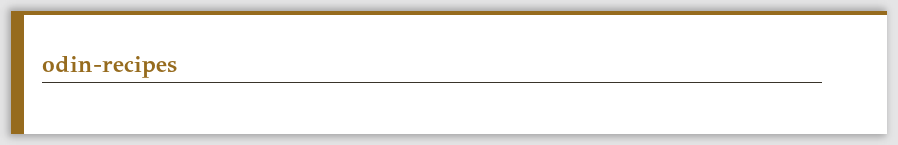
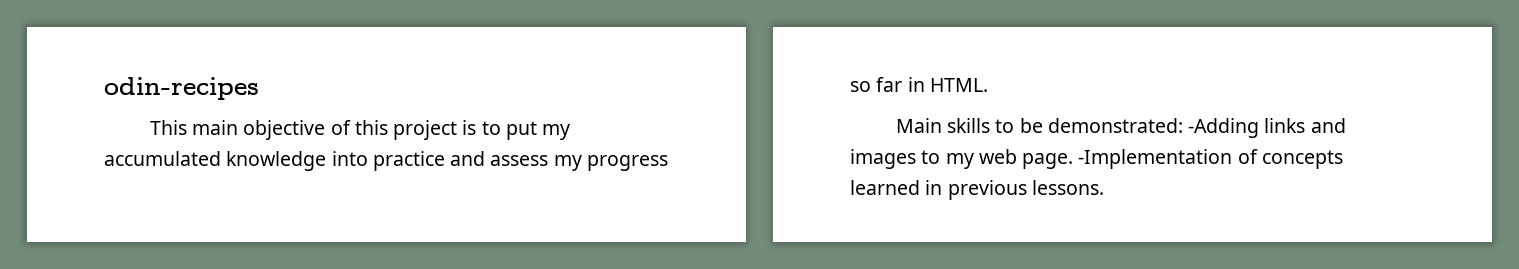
(177, 67) none -> [149,120,571,140] [104,151,668,171] [850,77,988,92] [895,118,1346,138] [850,149,1343,169] [850,180,1104,200] // This main objective of this project is to put my accumulated knowledge into practice and assess my progress so far in HTML. // Main skills to be demonstrated: -Adding links and images to my web page. -Implementation of concepts learned in previous lessons.

